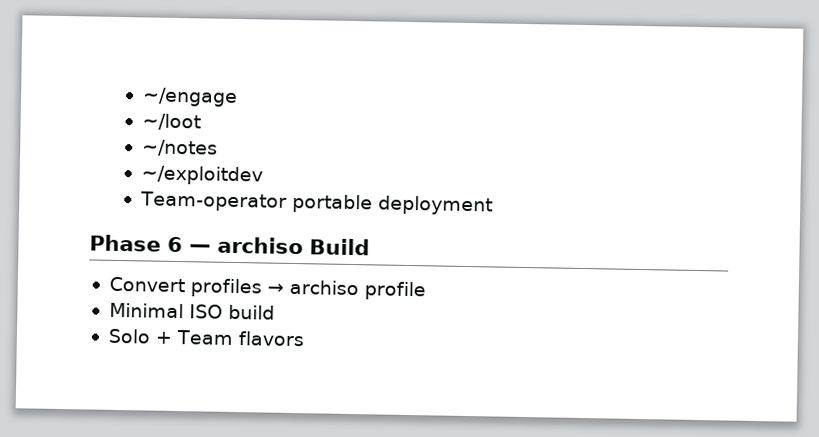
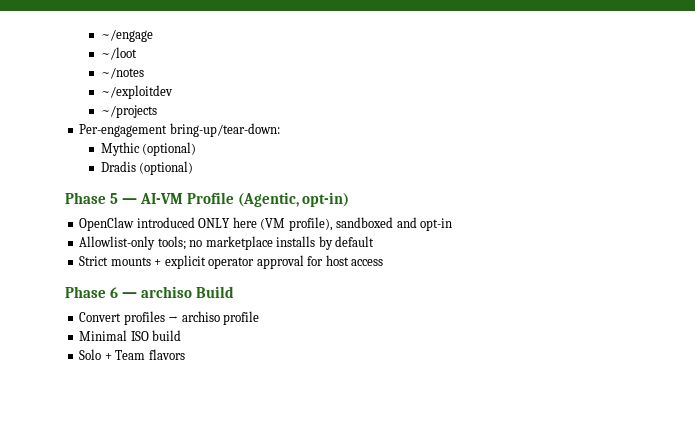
[140,191,494,216] Team-operator portable deployment -> [100,105,157,118] [79,123,280,137] [100,142,197,156] [100,161,194,175] [65,192,350,207] [79,217,453,231] [79,236,375,250] [79,255,384,269] ~/projects // Per-engagement bring-up/tear-down: // Mythic (optional) // Dradis (optional) // Phase 5 — AI-VM Profile (Agentic, opt-in) // OpenClaw introduced ONLY here (VM profile), sandboxed and opt-in // Allowlist-only tools; no marketplace installs by default // Strict mounts + explicit operator approval for host access

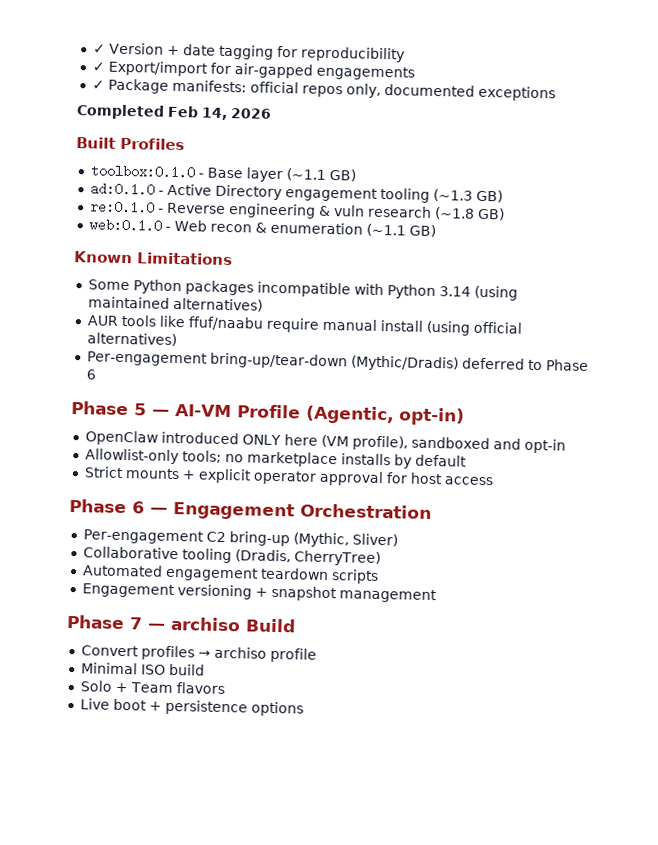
[100,29,153,42] [100,47,137,60] [100,67,144,79] [100,85,173,99] [100,105,157,118] [79,123,280,137] [100,142,197,156] [100,161,194,175] ~/engage // ~/loot // ~/notes // ~/exploitdev // ~/projects // Per-engagement bring-up/tear-down: // Mythic (optional) // Dradis (optional) -> [92,42,405,63] [91,60,415,81] [91,78,556,102] [76,104,272,120] [76,137,185,151] [89,164,356,183] [89,182,503,203] [89,200,505,221] [88,218,436,238] [74,251,233,266] [87,279,518,301] [87,296,263,312] [86,314,522,336] [86,332,177,347] [86,351,589,372] [85,369,96,380] ✓ Version + date tagging for reproducibility // ✓ Export/import for air-gapped engagements // ✓ Package manifests: official repos only, documented exceptions // Completed Feb 14, 2026 // Built Profiles // toolbox:0.1.0 - Base layer (~1.1 GB) // ad:0.1.0 - Active Directory engagement tooling (~1.3 GB) // re:0.1.0 - Reverse engineering & vuln research (~1.8 GB) // web:0.1.0 - Web recon & enumeration (~1.1 GB) // Known Limitations // Some Python packages incompatible with Python 3.14 (using maintained alternatives) // AUR tools like ffuf/naabu require manual install (using official alternatives) // Per-engagement bring-up/tear-down (Mythic/Dradis) deferred to Phase 6
(137, 295) none -> [173,502,432,521] [82,529,398,548] [82,546,381,567] [81,564,379,584] [81,583,437,604] [66,614,166,630] Engagement Orchestration // Per-engagement C2 bring-up (Mythic, Sliver) // Collaborative tooling (Dradis, CherryTree) // Automated engagement teardown scripts // Engagement versioning + snapshot management // Phase 7 —
(185, 354) none -> [79,698,304,717] // Live boot + persistence options

